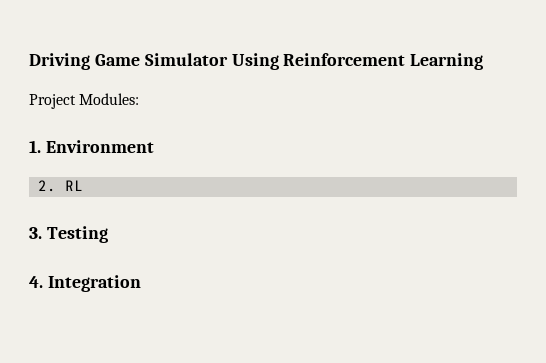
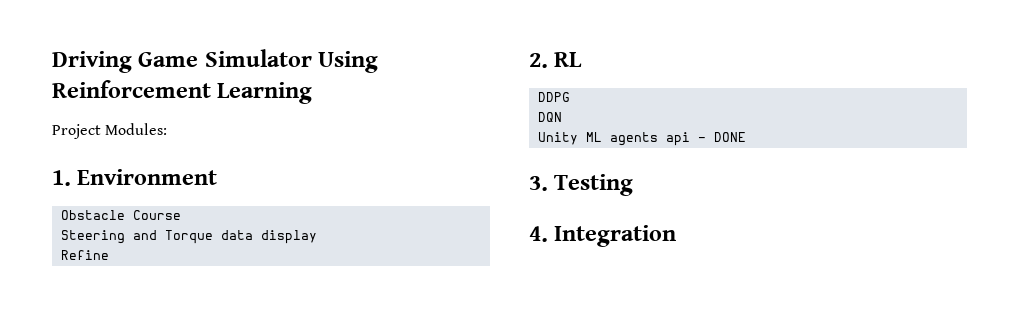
[38,180,84,192] 2. RL -> [61,210,182,220] [61,230,318,244] [61,250,110,260] [529,52,583,68] [538,92,571,102] [538,112,563,122] [538,132,747,146] Obstacle Course // Steering and Torque data display // Refine // 2. RL // DDPG // DQN // Unity ML agents api - DONE

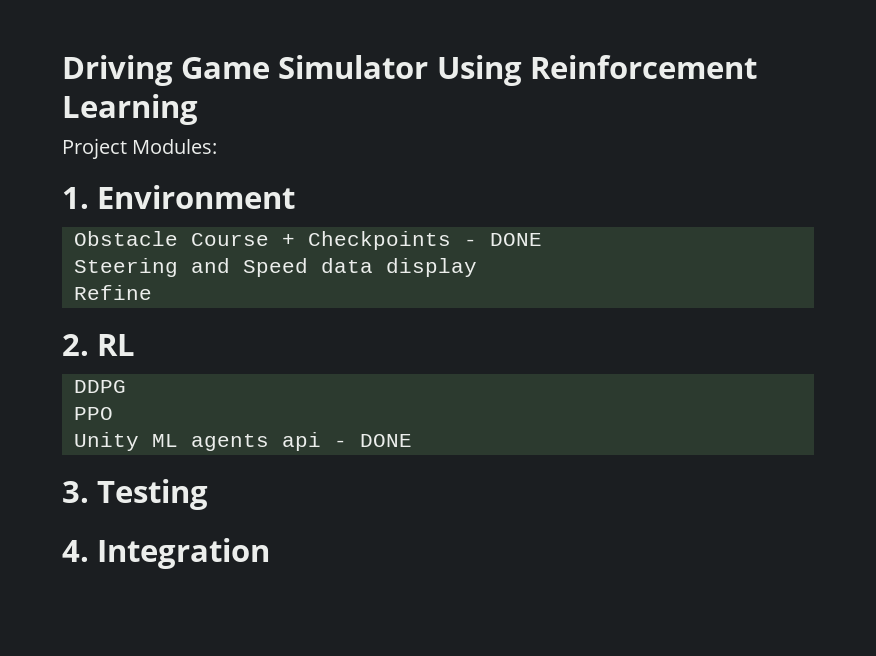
(182, 215) none -> [281,231,542,250] + Checkpoints - DONE
[165,230,214,244] Torque -> [242,258,308,277] Speed
[538,112,563,122] DQN -> [73,407,113,420] PPO

